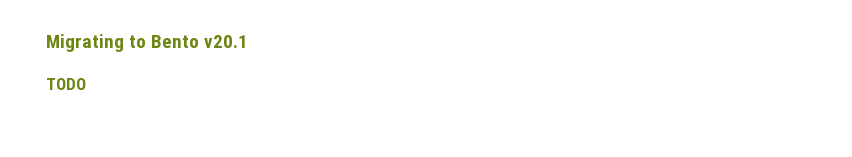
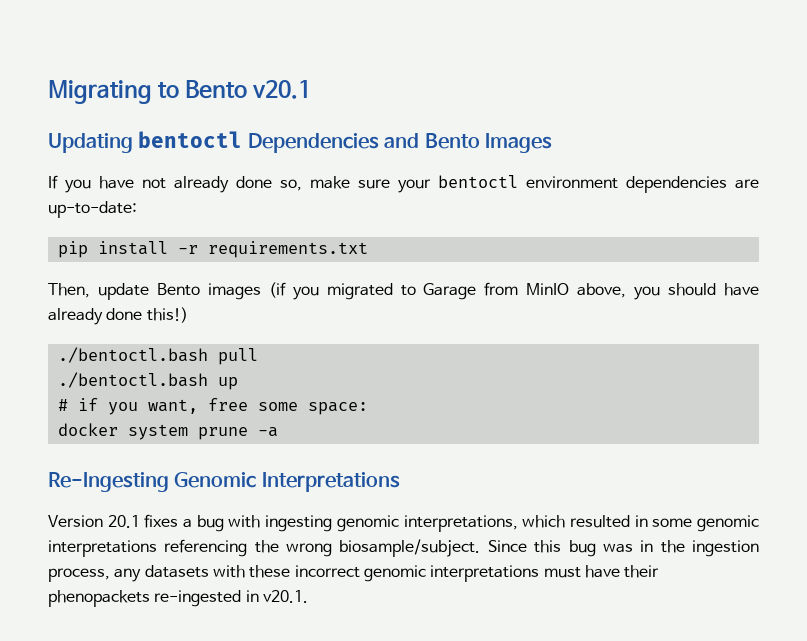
[46,78,86,90] TODO -> [48,131,552,153] [48,175,759,193] [48,201,137,218] [57,241,368,258] [48,282,760,300] [48,307,188,325] [57,347,258,365] [57,372,238,390] [57,398,368,415] [57,423,278,440] [48,472,400,492] [48,514,760,532] [48,539,760,557] [48,565,660,582] [48,590,308,607] Updating bentoctl Dependencies and Bento Images // If you have not already done so, make sure your bentoctl environment dependencies are up-to-date: // pip install -r requirements.txt // Then, update Bento images (if you migrated to Garage from MinIO above, you should have already done this!) // ./bentoctl.bash pull // ./bentoctl.bash up // # if you want, free some space: // docker system prune -a // Re-Ingesting Genomic Interpretations // Version 20.1 fixes a bug with ingesting genomic interpretations, which resulted in some genomic interpretations referencing the wrong biosample/subject. Since this bug was in the ingestion process, any datasets with these incorrect genomic interpretations must have their phenopackets re-ingested in v20.1.

